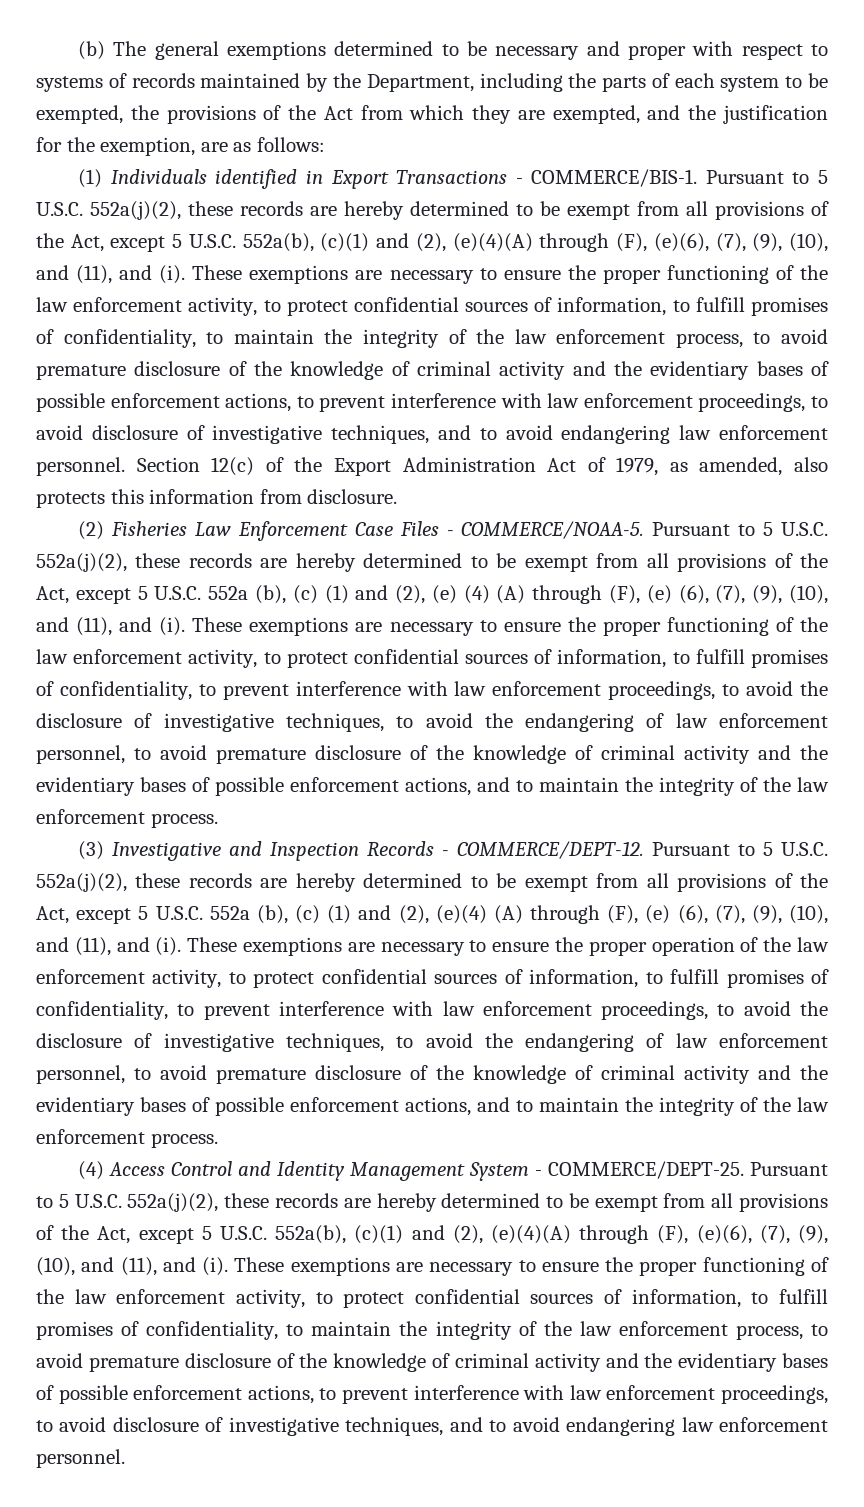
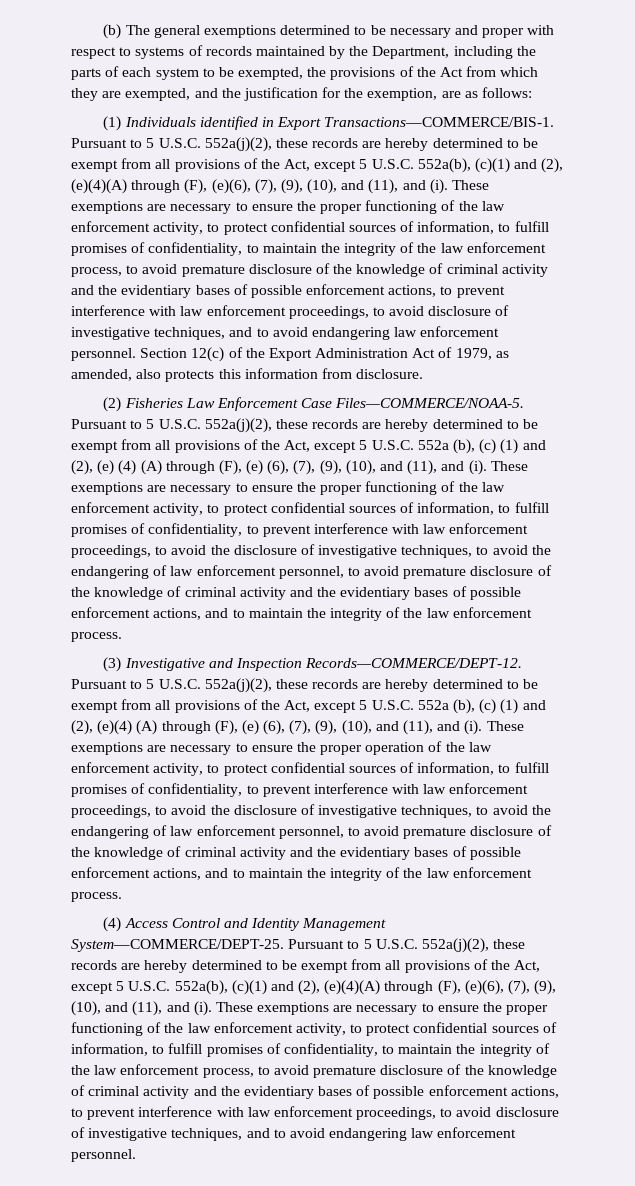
[396,169,698,187] Transactions - COMMERCE/BIS-1. -> [324,117,555,127] Transactions—COMMERCE/BIS-1.
[399,521,645,539] Files - COMMERCE/NOAA-5. -> [335,398,525,408] Files—COMMERCE/NOAA-5.
[367,841,645,859] Records - COMMERCE/DEPT-12. -> [305,658,523,668] Records—COMMERCE/DEPT-12.
[469,1161,745,1181] System - COMMERCE/DEPT-25. -> [71,939,284,952] System—COMMERCE/DEPT-25.

